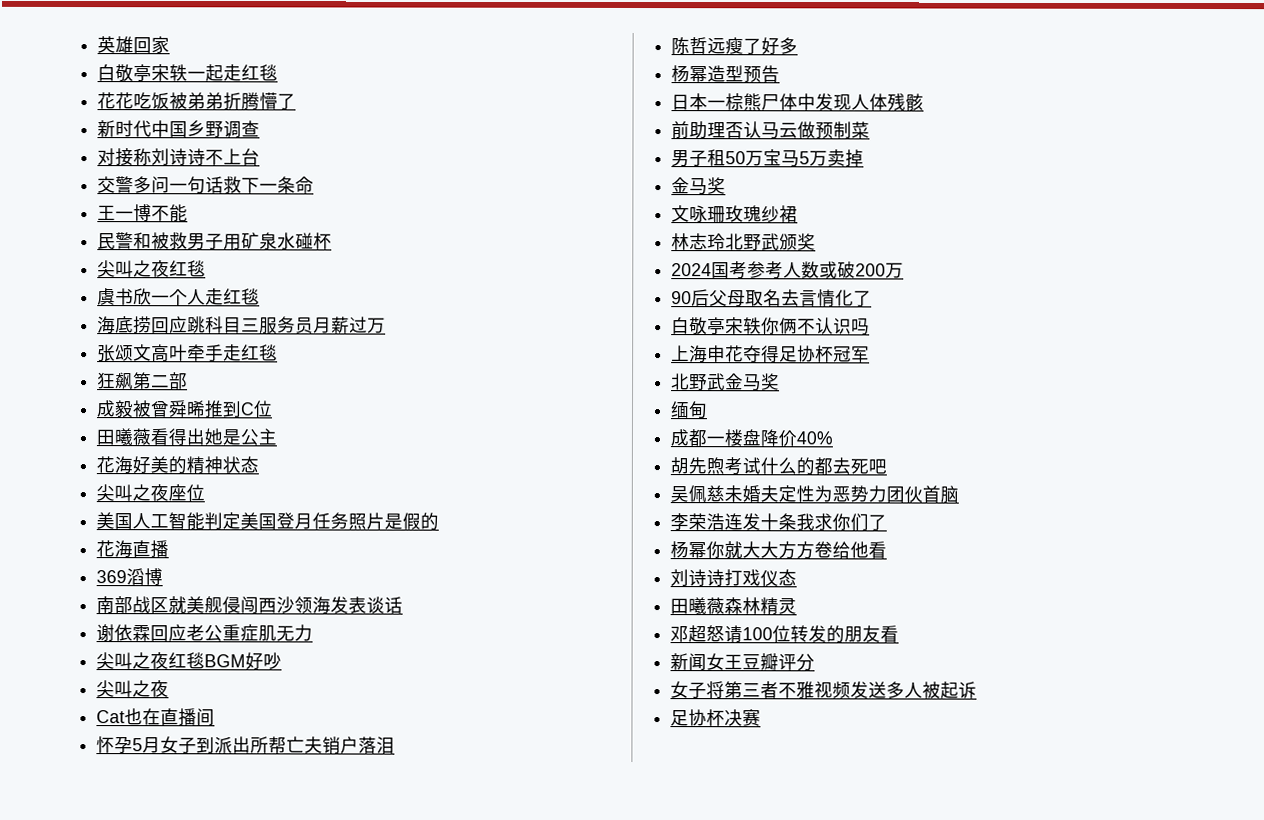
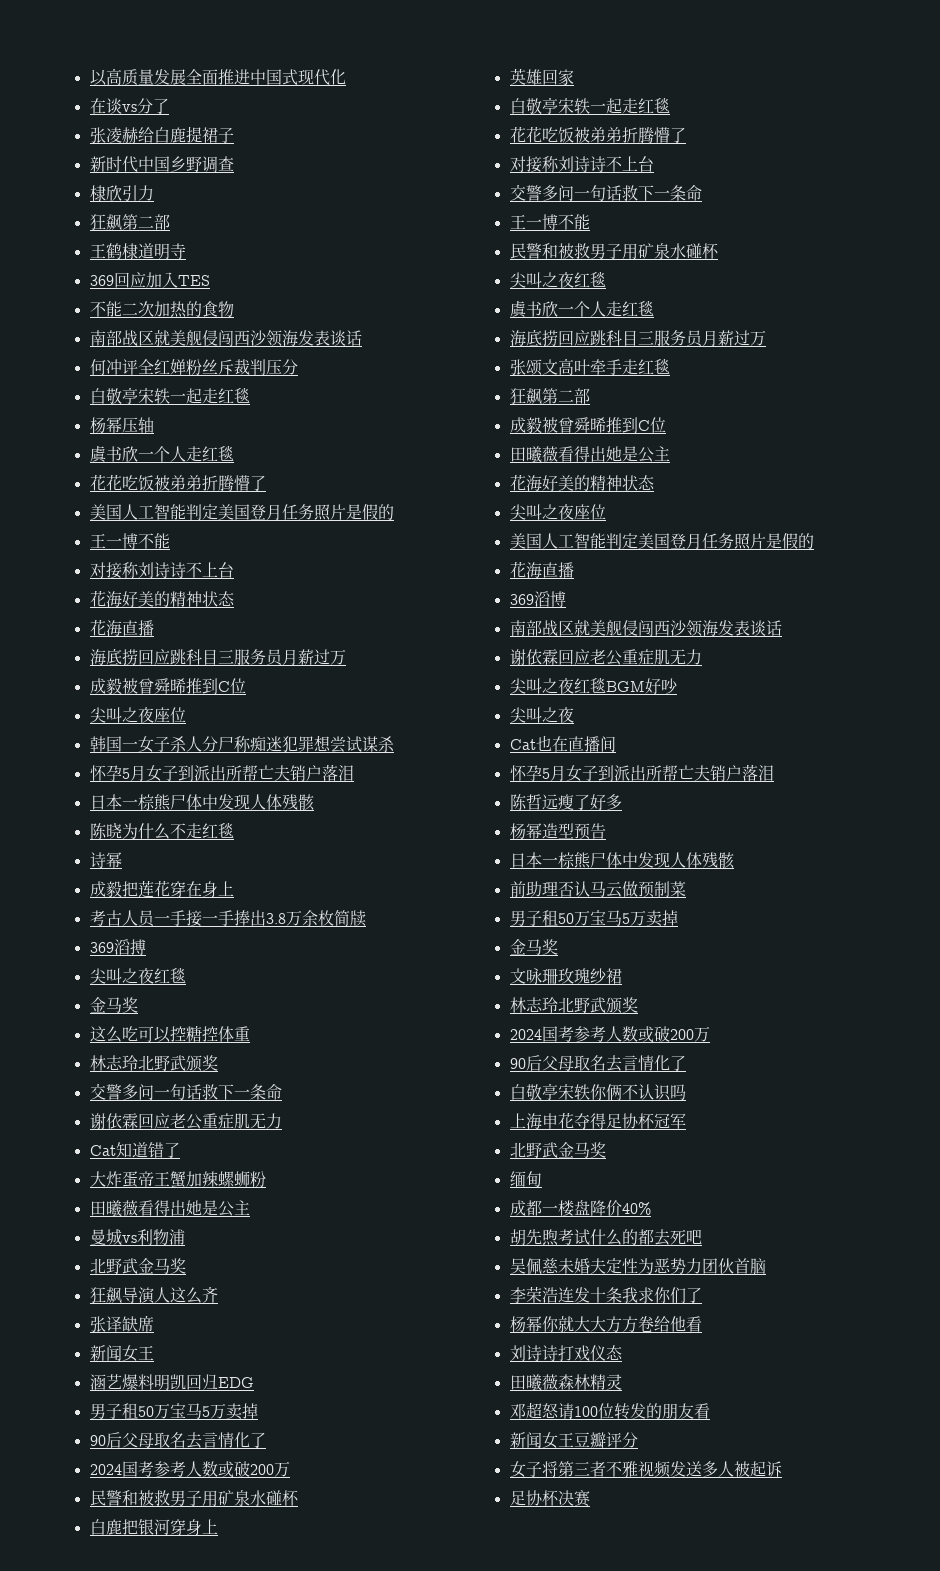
(97, 45) none -> [89,68,346,86] [89,98,169,114] [89,126,234,143] [89,156,234,173] [89,185,154,202] [89,214,170,231] [89,243,186,260] [89,272,210,288] [89,301,234,318] [89,330,362,347] [89,359,298,376] [89,387,250,405] [89,417,154,434] [89,445,234,463] [89,474,266,491] [89,504,394,521] [89,533,170,549] [89,562,234,579] [89,590,235,608] [89,619,154,637] [89,648,346,666] [89,678,246,695] [89,707,186,723] [89,735,394,753] [89,764,354,782] [89,794,315,811] [89,822,234,840] [89,852,122,868] [89,880,234,898] [89,910,366,927] [89,939,146,955] [89,967,186,984] [89,997,138,1013] [89,1025,250,1043] [89,1055,218,1072] [89,1083,282,1100] [89,1113,282,1130] [89,1142,180,1158] [89,1171,266,1188] [89,1200,250,1217] [89,1229,185,1246] [89,1258,186,1275] [89,1286,218,1304] [89,1315,154,1332] [89,1345,154,1362] [89,1374,254,1391] [89,1403,258,1420] [89,1432,266,1449] [89,1461,290,1478] [89,1490,299,1507] [89,1519,218,1535] 以高质量发展全面推进中国式现代化 // 在谈vs分了 // 张凌赫给白鹿提裙子 // 新时代中国乡野调查 // 棣欣引力 // 狂飙第二部 // 王鹤棣道明寺 // 369回应加入TES // 不能二次加热的食物 // 南部战区就美舰侵闯西沙领海发表谈话 // 何冲评全红婵粉丝斥裁判压分 // 白敬亭宋轶一起走红毯 // 杨幂压轴 // 虞书欣一个人走红毯 // 花花吃饭被弟弟折腾懵了 // 美国人工智能判定美国登月任务照片是假的 // 王一博不能 // 对接称刘诗诗不上台 // 花海好美的精神状态 // 花海直播 // 海底捞回应跳科目三服务员月薪过万 // 成毅被曾舜晞推到C位 // 尖叫之夜座位 // 韩国一女子杀人分尸称痴迷犯罪想尝试谋杀 // 怀孕5月女子到派出所帮亡夫销户落泪 // 日本一棕熊尸体中发现人体残骸 // 陈晓为什么不走红毯 // 诗幂 // 成毅把莲花穿在身上 // 考古人员一手接一手捧出3.8万余枚简牍 // 369滔搏 // 尖叫之夜红毯 // 金马奖 // 这么吃可以控糖控体重 // 林志玲北野武颁奖 // 交警多问一句话救下一条命 // 谢依霖回应老公重症肌无力 // Cat知道错了 // 大炸蛋帝王蟹加辣螺蛳粉 // 田曦薇看得出她是公主 // 曼城vs利物浦 // 北野武金马奖 // 狂飙导演人这么齐 // 张译缺席 // 新闻女王 // 涵艺爆料明凯回归EDG // 男子租50万宝马5万卖掉 // 90后父母取名去言情化了 // 2024国考参考人数或破200万 // 民警和被救男子用矿泉水碰杯 // 白鹿把银河穿身上 //
[97,120,261,139] // 新时代中国乡野调查 -> (686, 135) none

